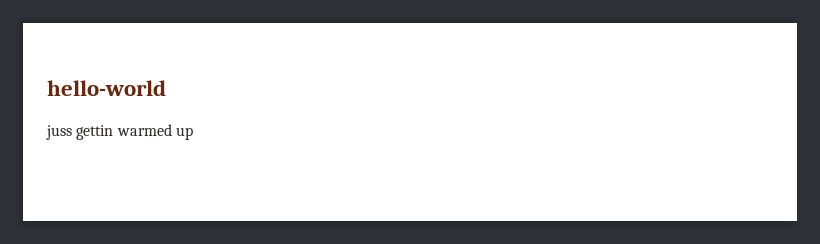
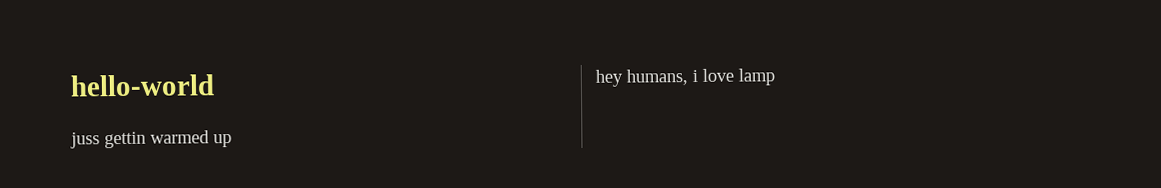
(193, 133) none -> [595,68,775,87] // hey humans, i love lamp

